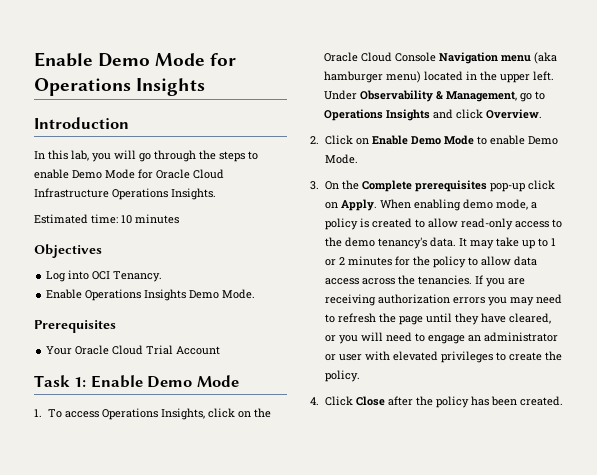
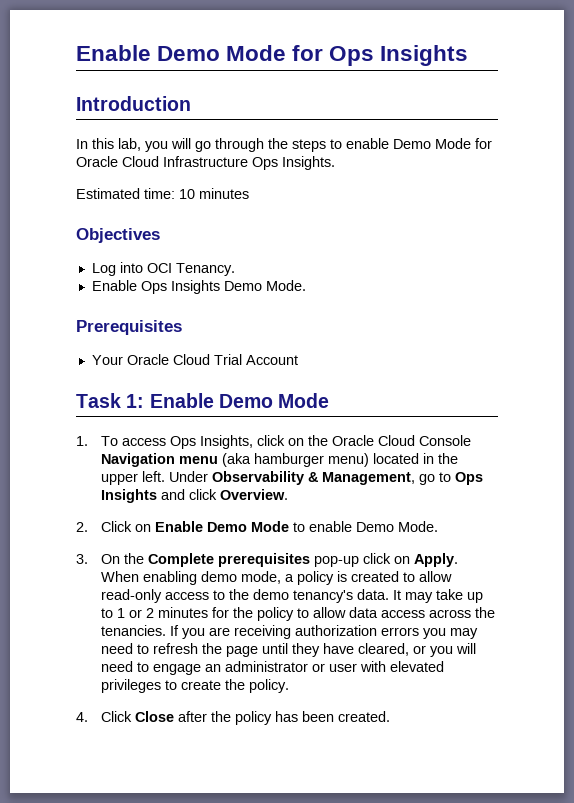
[34,78,131,96] Operations -> [329,46,375,66] Ops
[112,188,168,200] Operations -> [252,157,278,170] Ops
[85,289,142,301] Operations -> [140,281,167,294] Ops
[101,408,158,420] Operations -> [169,436,196,449] Ops
[323,109,383,121] Operations -> [454,472,483,485] Ops

